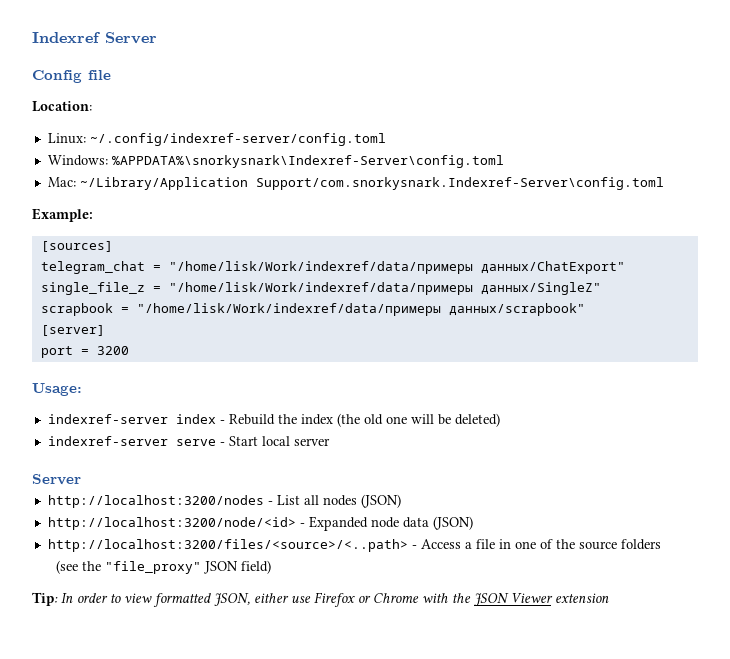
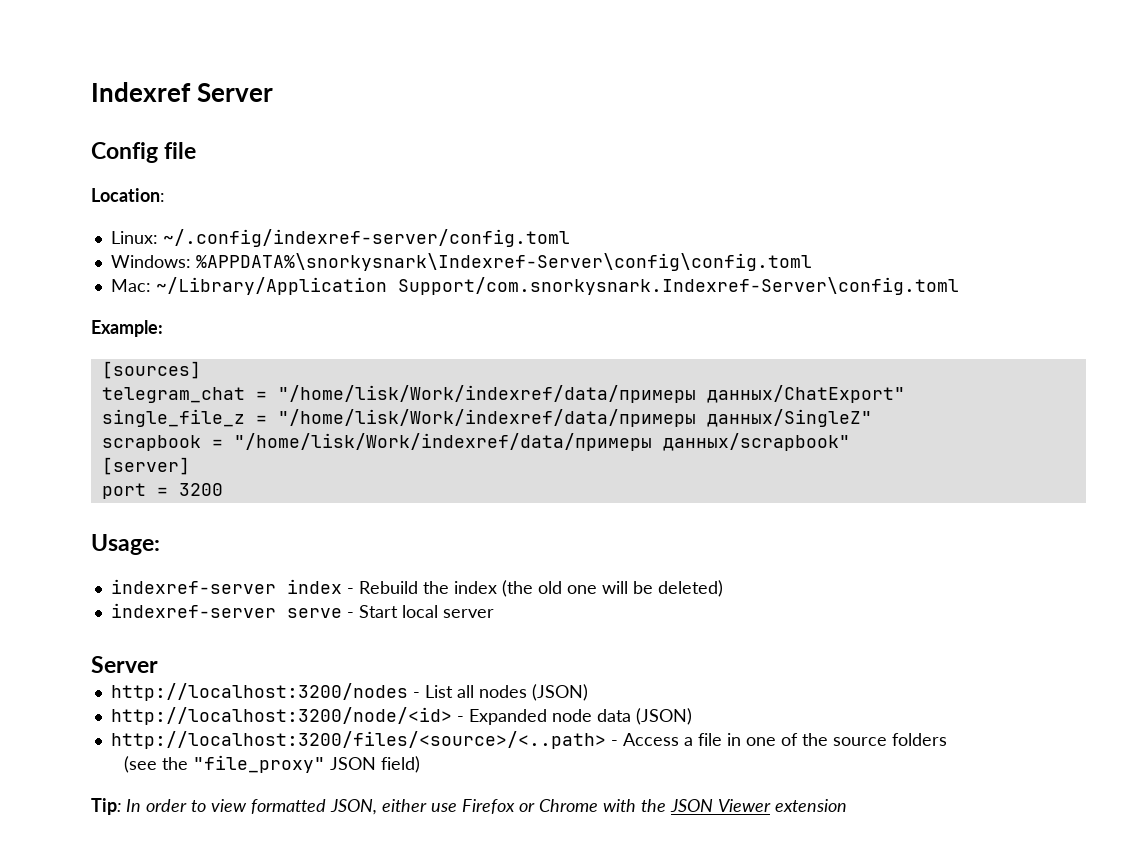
[111,155,504,168] %APPDATA%\snorkysnark\Indexref-Server\config.toml -> [195,253,812,271] %APPDATA%\snorkysnark\Indexref-Server\config\config.toml

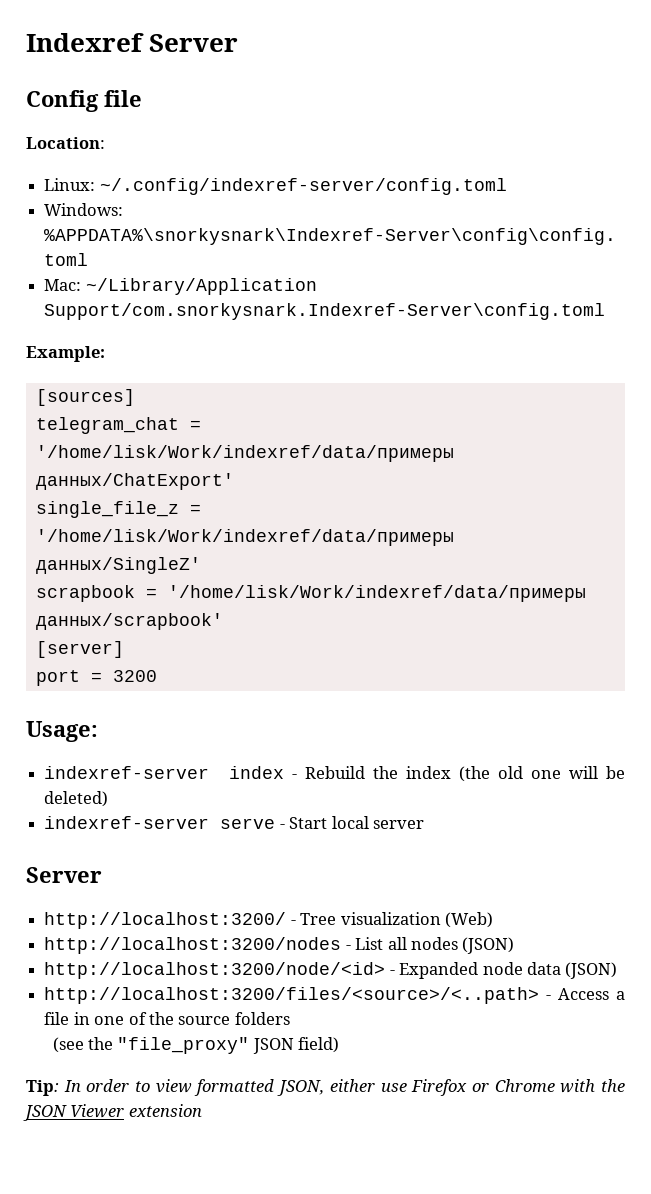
[277,385,905,403] "/home/lisk/Work/indexref/data/примеры данных/ChatExport" -> [35,445,454,462] [35,473,234,490] '/home/lisk/Work/indexref/data/примеры данных/ChatExport'
[277,409,872,427] "/home/lisk/Work/indexref/data/примеры данных/SingleZ" -> [35,529,454,546] [35,557,201,574] '/home/lisk/Work/indexref/data/примеры данных/SingleZ'
[233,433,850,451] "/home/lisk/Work/indexref/data/примеры данных/scrapbook" -> [167,585,586,602] [35,613,223,630] '/home/lisk/Work/indexref/data/примеры данных/scrapbook'
(158, 664) none -> [44,912,493,929] // http://localhost:3200/ - Tree visualization (Web)

